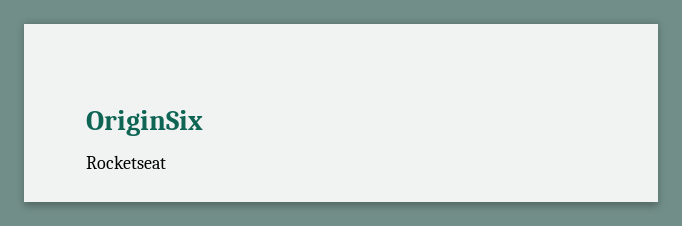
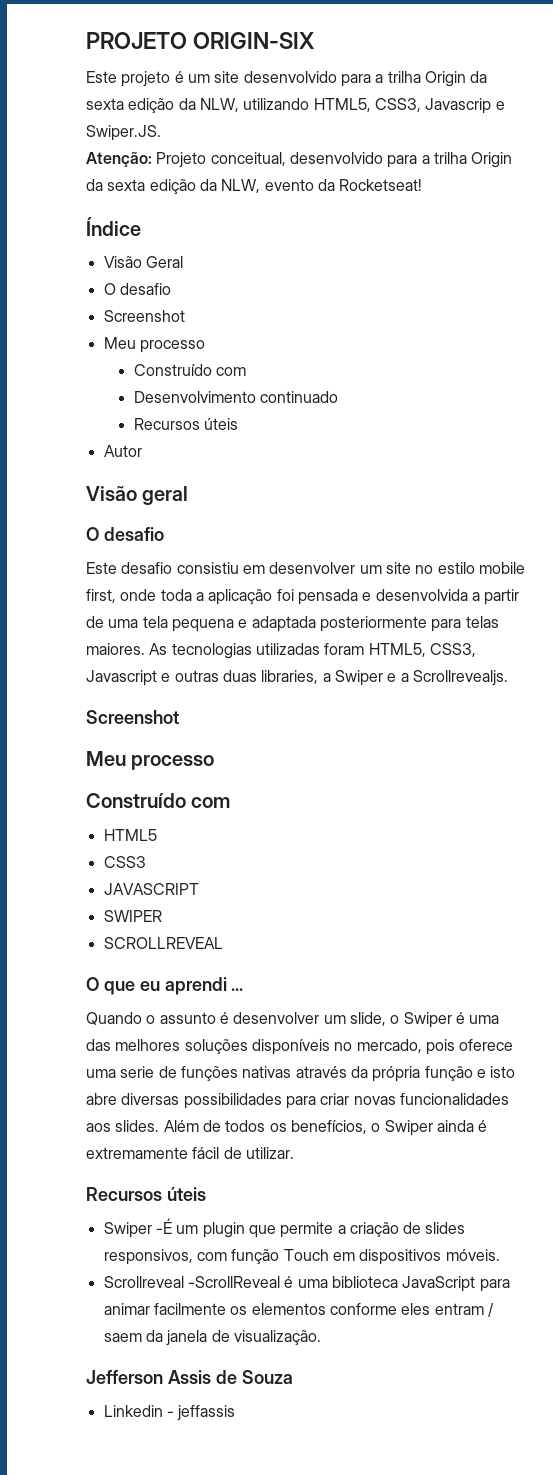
[86,110,203,136] [86,155,166,169] OriginSix // Rocketseat -> [86,32,316,49] [86,71,488,87] [86,98,505,114] [86,125,161,141] [86,151,513,168] [86,179,423,194] [86,217,141,236] [103,256,183,268] [103,283,171,295] [103,310,185,322] [103,337,205,353] [133,364,246,376] [133,391,338,403] [133,418,238,430] [103,445,142,457] [86,486,189,505] [86,527,164,541] [86,562,525,574] [86,589,520,605] [86,616,499,632] [86,643,476,659] [86,670,508,686] [86,710,179,724] [86,751,215,770] [86,793,231,808] [103,829,157,841] [103,856,146,868] [103,883,199,895] [103,910,162,922] [103,937,223,949] [86,977,244,995] [86,1012,500,1028] [86,1039,514,1055] [86,1066,516,1082] [86,1093,509,1109] [86,1120,488,1136] [86,1147,294,1159] [86,1187,206,1201] [103,1218,466,1238] [103,1249,500,1265] [103,1276,510,1292] [103,1303,494,1317] [103,1330,321,1346] [86,1370,293,1384] [103,1405,236,1421] PROJETO ORIGIN-SIX // Este projeto é um site desenvolvido para a trilha Origin da sexta edição da NLW, utilizando HTML5, CSS3, Javascrip e Swiper.JS. // Atenção: Projeto conceitual, desenvolvido para a trilha Origin da sexta edição da NLW, evento da Rocketseat! // Índice // Visão Geral // O desafio // Screenshot // Meu processo // Construído com // Desenvolvimento continuado // Recursos úteis // Autor // Visão geral // O desafio // Este desafio consistiu em desenvolver um site no estilo mobile first, onde toda a aplicação foi pensada e desenvolvida a partir de uma tela pequena e adaptada posteriormente para telas maiores. As tecnologias utilizadas foram HTML5, CSS3, Javascript e outras duas libraries, a Swiper e a Scrollrevealjs. // Screenshot // Meu processo // Construído com // HTML5 // CSS3 // JAVASCRIPT // SWIPER // SCROLLREVEAL // O que eu aprendi ... // Quando o assunto é desenvolver um slide, o Swiper é uma das melhores soluções disponíveis no mercado, pois oferece uma serie de funções nativas através da própria função e isto abre diversas possibilidades para criar novas funcionalidades aos slides. Além de todos os benefícios, o Swiper ainda é extremamente fácil de utilizar. // Recursos úteis // Swiper -É um plugin que permite a criação de slides responsivos, com função Touch em dispositivos móveis. // Scrollreveal -ScrollReveal é uma biblioteca JavaScript para animar facilmente os elementos conforme eles entram / saem da janela de visualização. // Jefferson Assis de Souza // Linkedin - jeffassis

